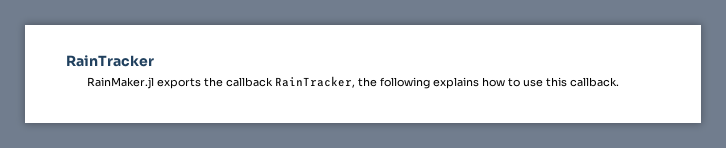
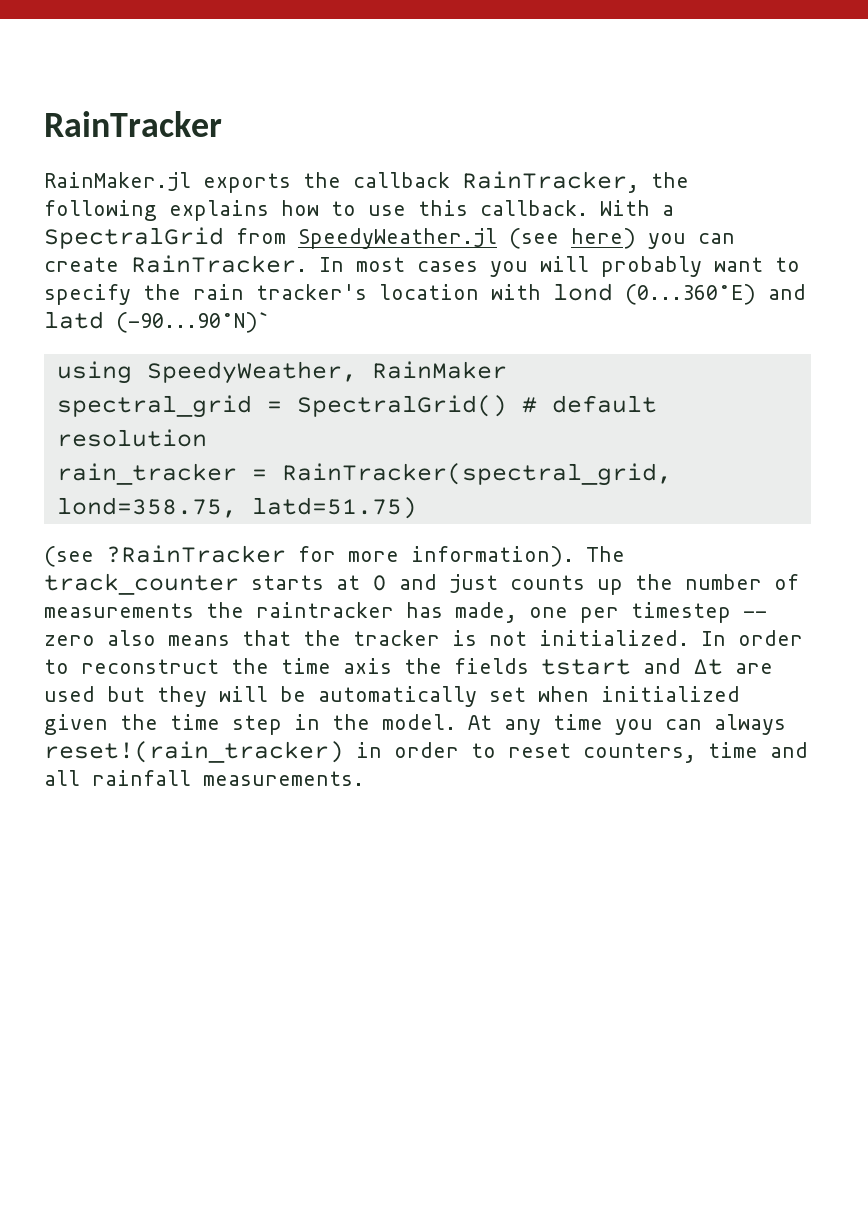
(620, 82) none -> [600,200,674,216] [44,227,735,249] [44,255,800,277] [44,283,806,305] [44,311,270,333] [56,361,507,384] [56,395,657,418] [56,429,207,447] [56,463,672,486] [56,497,417,519] [44,545,625,567] [44,573,799,595] [44,602,767,623] [44,630,803,646] [44,658,773,675] [44,686,740,707] [44,714,786,735] [44,741,808,763] [44,770,364,786] With a SpectralGrid from SpeedyWeather.jl (see here) you can create RainTracker. In most cases you will probably want to specify the rain tracker's location with lond (0...360˚E) and latd (-90...90˚N)` // using SpeedyWeather, RainMaker // spectral_grid = SpectralGrid() # default resolution // rain_tracker = RainTracker(spectral_grid, lond=358.75, latd=51.75) // (see ?RainTracker for more information). The track_counter starts at 0 and just counts up the number of measurements the raintracker has made, one per timestep -- zero also means that the tracker is not initialized. In order to reconstruct the time axis the fields tstart and Δt are used but they will be automatically set when initialized given the time step in the model. At any time you can always reset!(rain_tracker) in order to reset counters, time and all rainfall measurements.

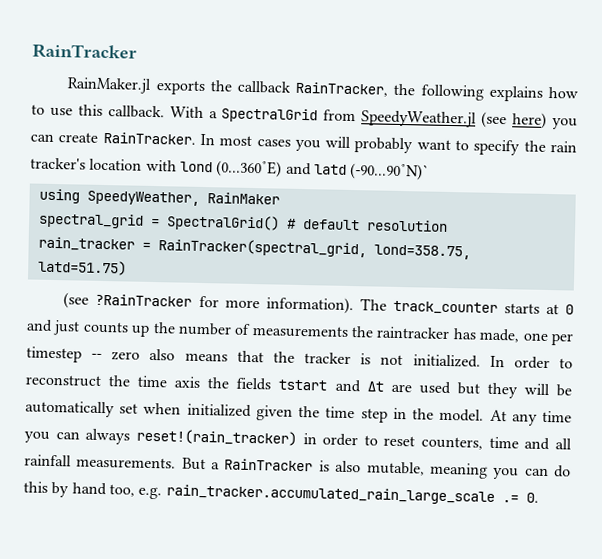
(364, 778) none -> [181,457,572,480] [23,481,539,505] But a RainTracker is also mutable, meaning you can do this by hand too, e.g. rain_tracker.accumulated_rain_large_scale .= 0.

